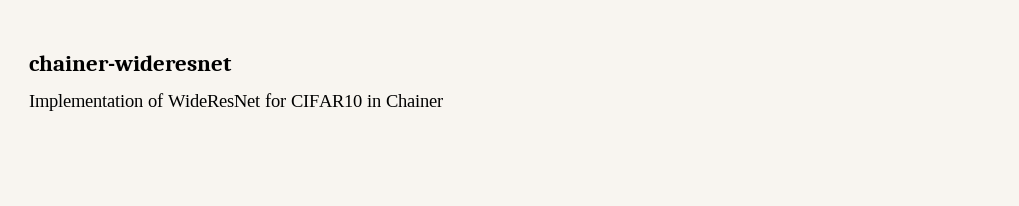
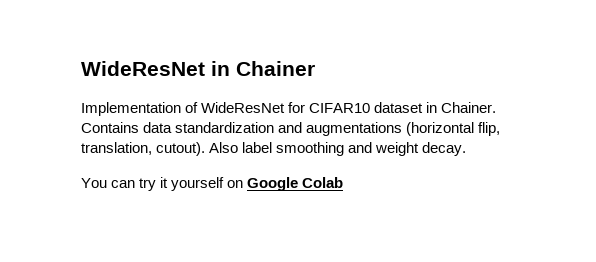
[29,55,232,71] chainer-wideresnet -> [81,61,315,76] WideResNet in Chainer
[367,94,443,107] in Chainer -> [374,102,497,113] [81,122,501,136] [81,142,467,156] [81,177,344,191] dataset in Chainer. Contains data standardization and augmentations (horizontal flip, translation, cutout). Also label smoothing and weight decay. // You can try it yourself on Google Colab

